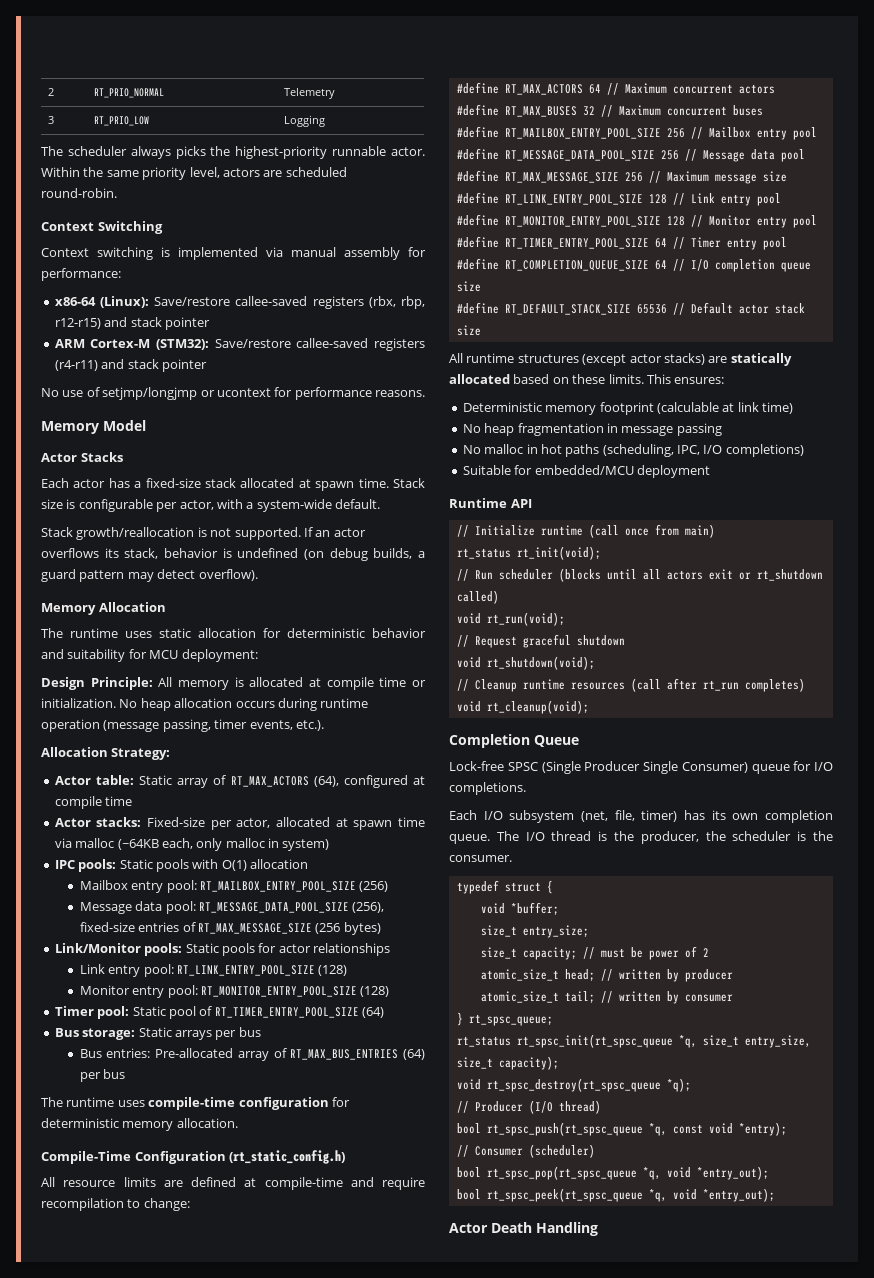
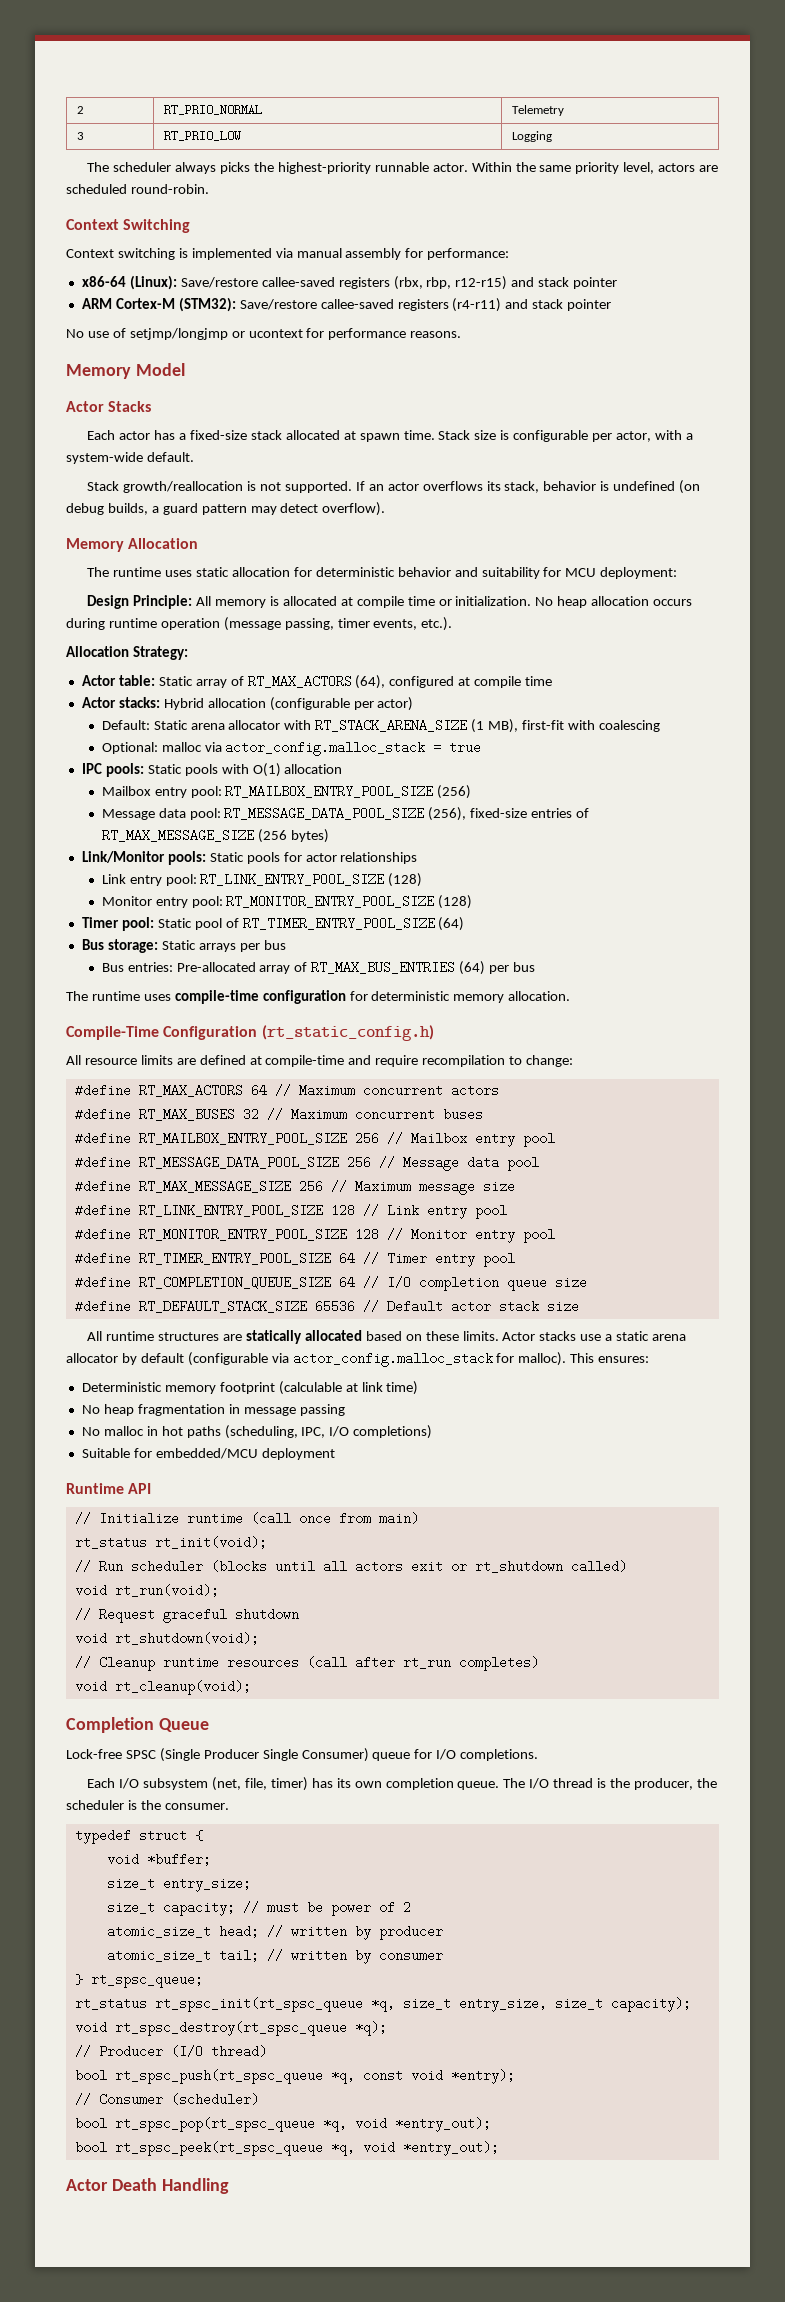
[147,817,425,830] [54,838,330,851] Fixed-size per actor, allocated at spawn time via malloc (~64KB each, only malloc in system) -> [163,697,414,711] [101,719,660,733] [101,741,482,756] Hybrid allocation (configurable per actor) // Default: Static arena allocator with RT_STACK_ARENA_SIZE (1 MB), first-fit with coalescing // Optional: malloc via actor_config.malloc_stack = true
[582,353,705,366] (except actor stacks) -> (220, 1336) none
(644, 379) none -> [502,1331,687,1341] [66,1352,567,1367] Actor stacks use a static arena allocator by default (configurable via actor_config.malloc_stack for malloc).

